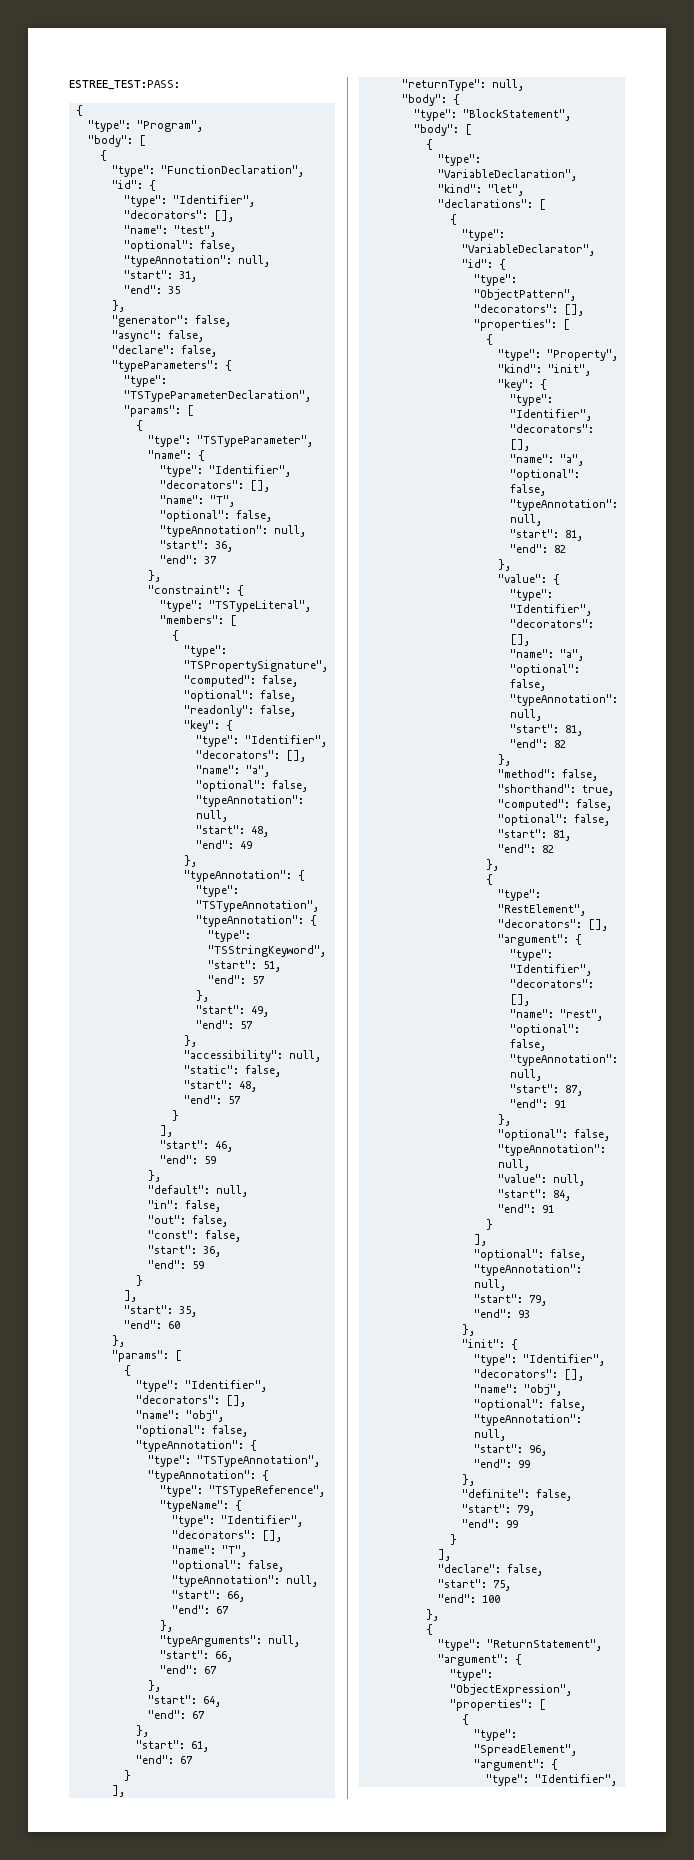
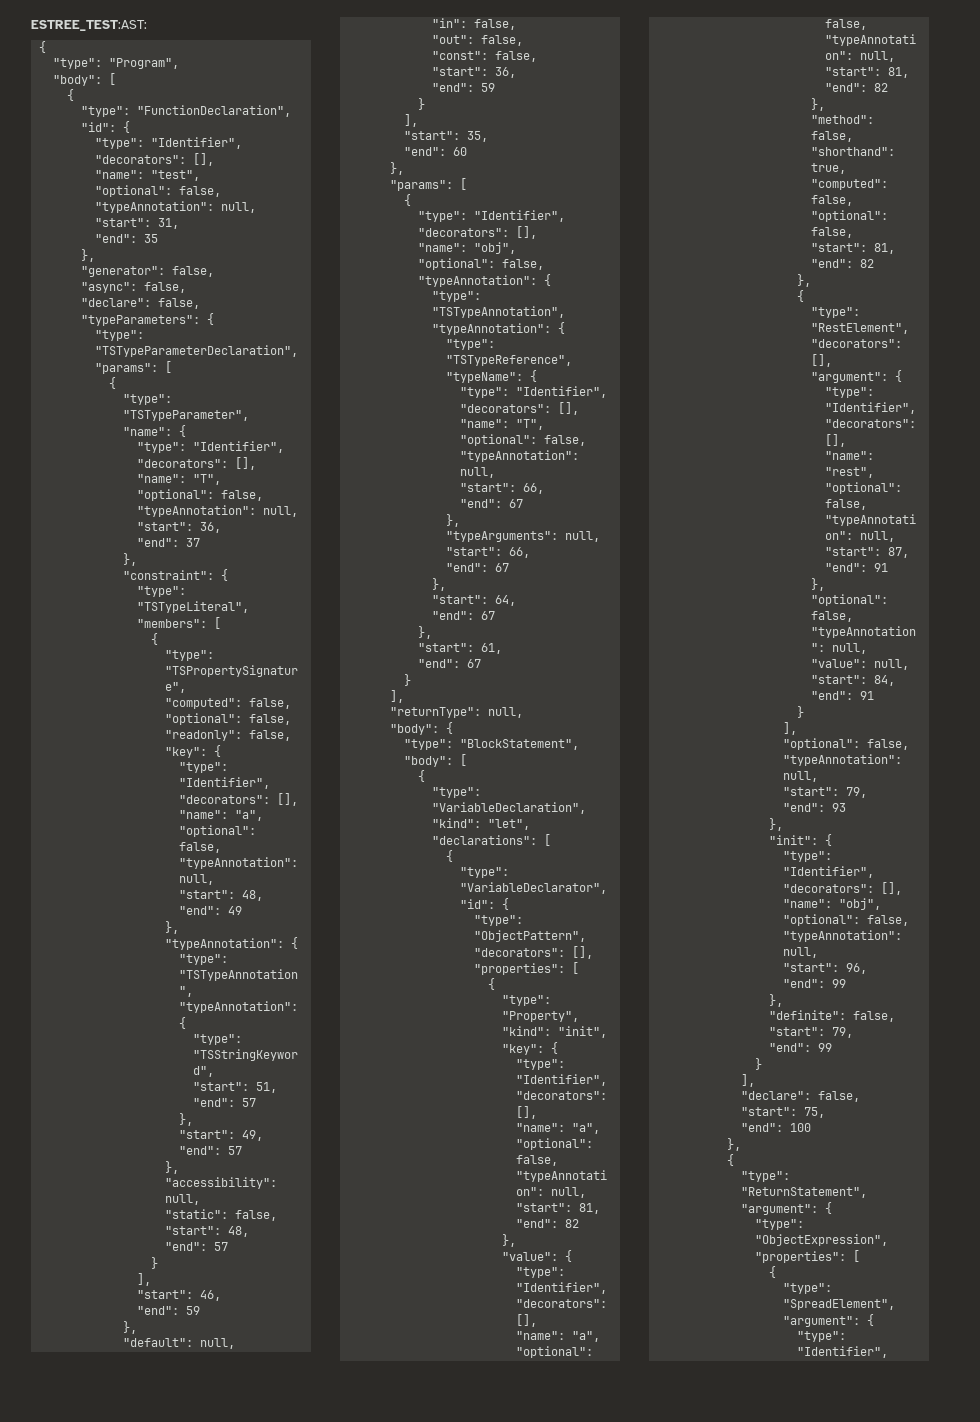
[69,80,180,90] ESTREE_TEST:PASS: -> [31,20,147,31] ESTREE_TEST:AST:

